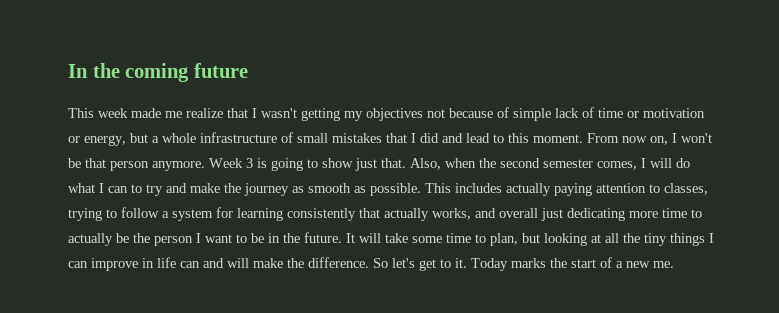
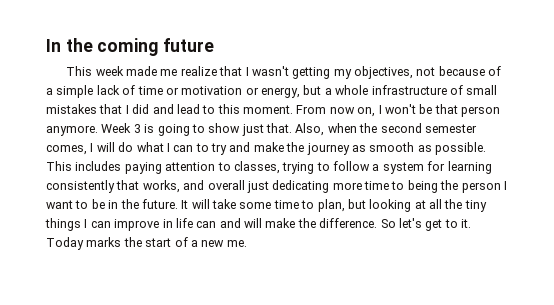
[366,108,423,121] objectives -> [354,66,414,79] objectives,
(509, 112) none -> [46,88,53,95] a
[506,183,551,196] actually -> (122, 166) none
[384,208,429,221] actually -> (140, 185) none
[68,233,129,246] actually be -> [407,180,438,193] being

